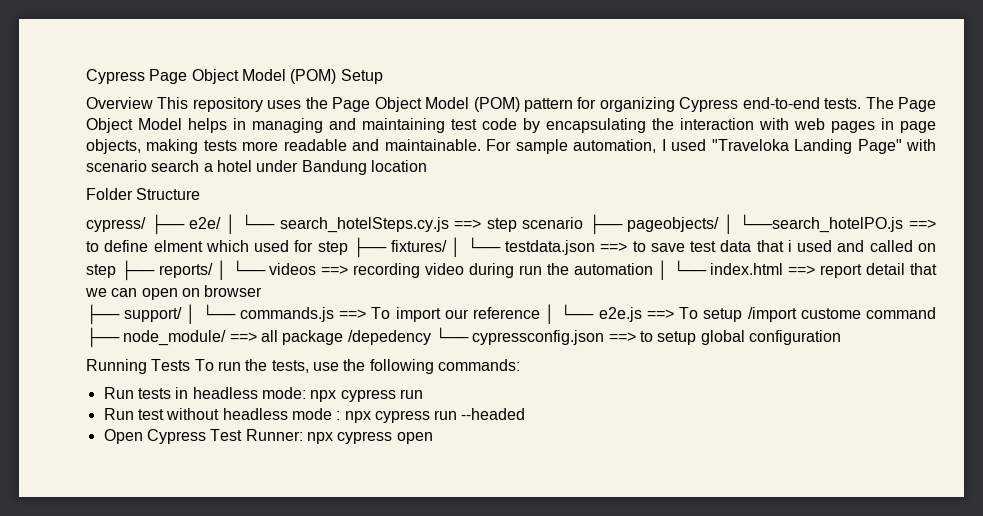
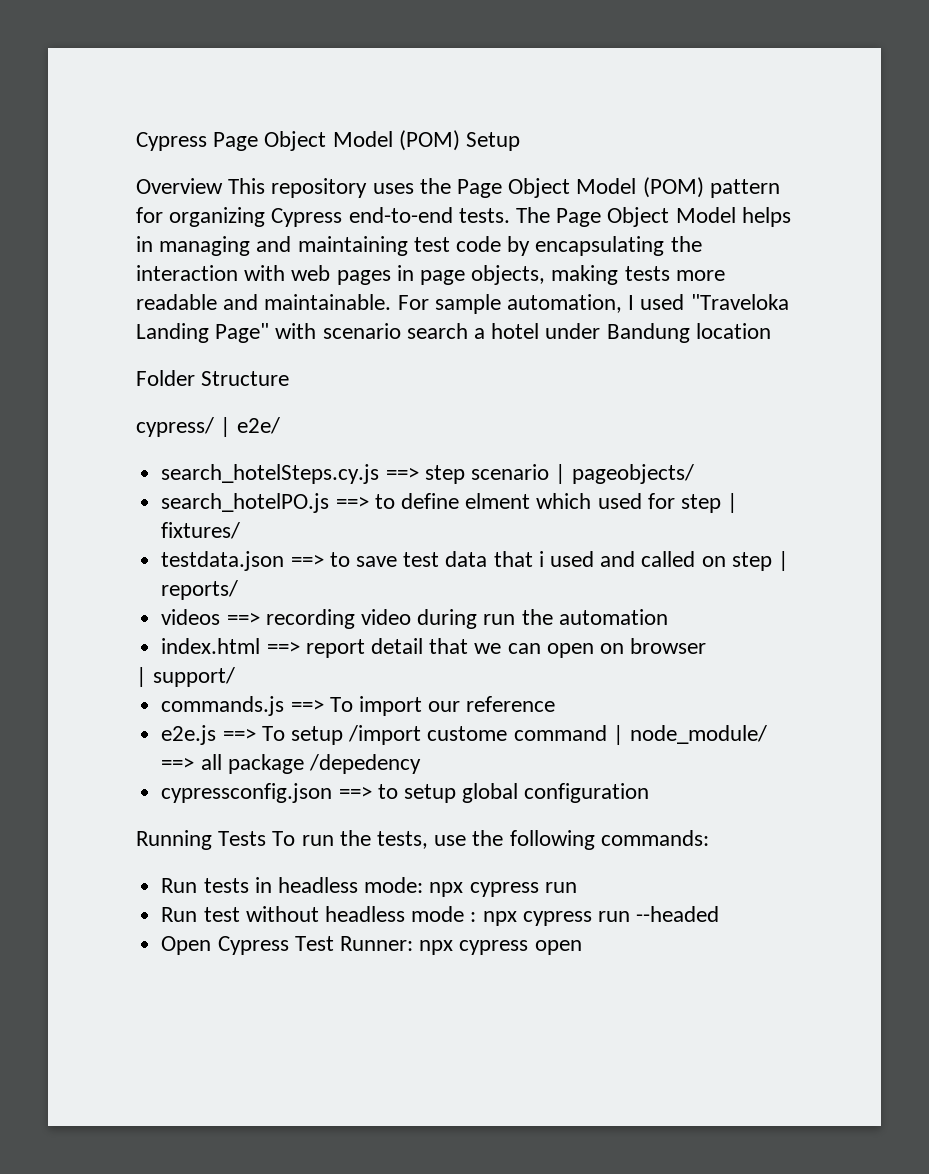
[150,214,185,235] ├── -> [220,417,232,437] |
[225,214,276,234] │ └── -> (281, 425) //
[588,214,623,235] ├── -> [555,464,567,484] |
[723,214,904,234] │ └──search_hotelPO.js -> [161,493,330,513] // search_hotelPO.js
[352,237,387,258] ├── -> [727,493,739,513] |
[451,237,501,257] │ └── -> (241, 530) //
[120,260,155,281] ├── -> [778,551,790,571] |
[216,260,266,280] │ └── -> (239, 590) //
[657,260,707,280] │ └── -> (668, 617) //
[86,304,120,325] ├── -> [136,667,147,687] |
[186,304,236,324] │ └── -> (236, 677) //
[545,304,595,324] │ └── -> (556, 704) //
[86,327,120,348] ├── -> [612,725,624,745] |
[434,327,469,342] └── -> (421, 764) //

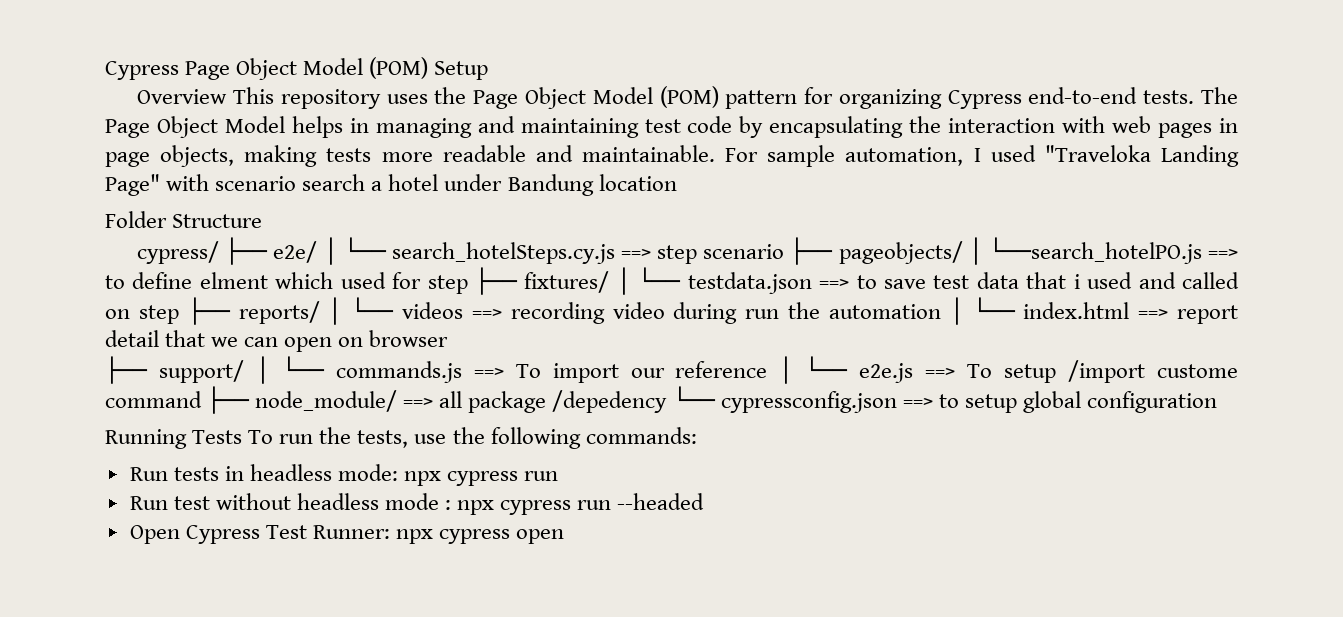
[220,417,232,437] | -> [225,237,269,265] ├──
(281, 425) // -> [323,237,387,265] │ └──
[555,464,567,484] | -> [790,237,834,265] ├──
[161,493,330,513] // search_hotelPO.js -> [968,237,1202,265] │ └──search_hotelPO.js
[727,493,739,513] | -> [475,267,518,295] ├──
(241, 530) // -> [616,267,682,295] │ └──
[778,551,790,571] | -> [187,297,231,325] ├──
(239, 590) // -> [328,297,395,325] │ └──
(668, 617) // -> [949,297,1016,325] │ └──
[136,667,147,687] | -> [105,356,148,384] ├──
(236, 677) // -> [255,356,325,384] │ └──
(556, 704) // -> [779,356,849,384] │ └──
[612,725,624,745] | -> [207,386,251,414] ├──
(421, 764) // -> [672,386,716,408] └──

